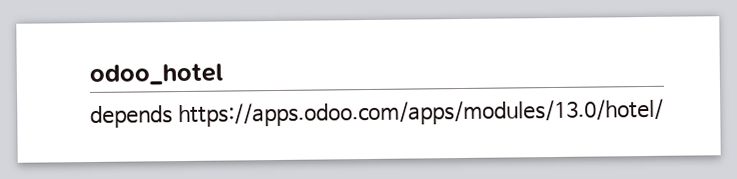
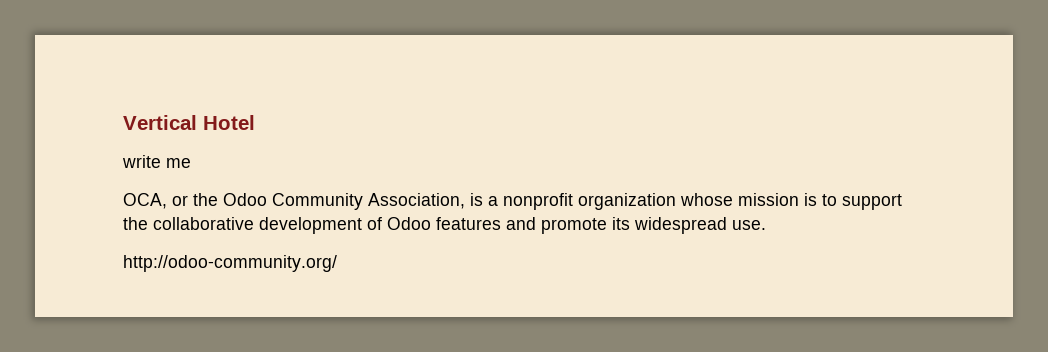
[89,63,223,87] [90,98,664,129] odoo_hotel // depends https://apps.odoo.com/apps/modules/13.0/hotel/ -> [123,115,255,130] [122,155,191,168] [123,193,902,210] [123,217,766,234] [123,255,337,272] Vertical Hotel // write me // OCA, or the Odoo Community Association, is a nonprofit organization whose mission is to support the collaborative development of Odoo features and promote its widespread use. // http://odoo-community.org/

